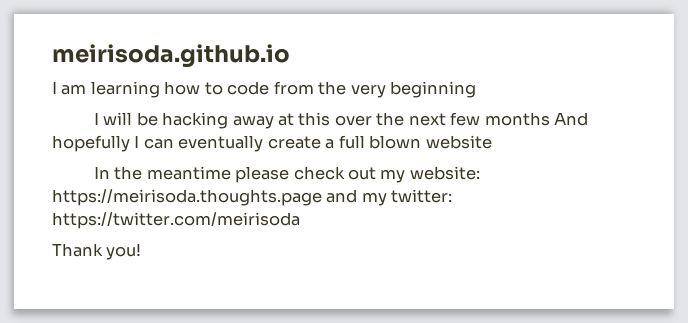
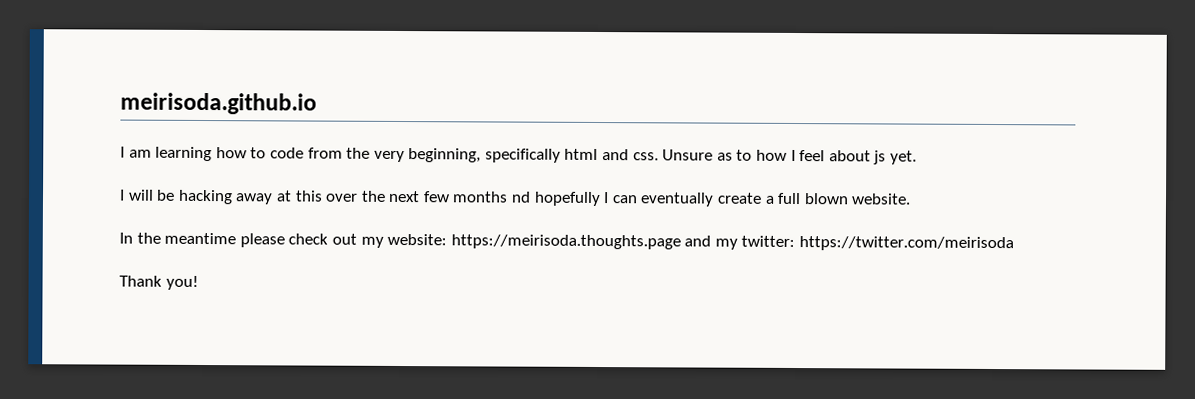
[390,81,477,98] beginning -> [408,148,917,165] beginning, specifically html and css. Unsure as to how I feel about js yet.
[554,112,589,126] And -> [511,191,532,203] nd
[425,135,492,149] website -> [851,193,912,205] website.

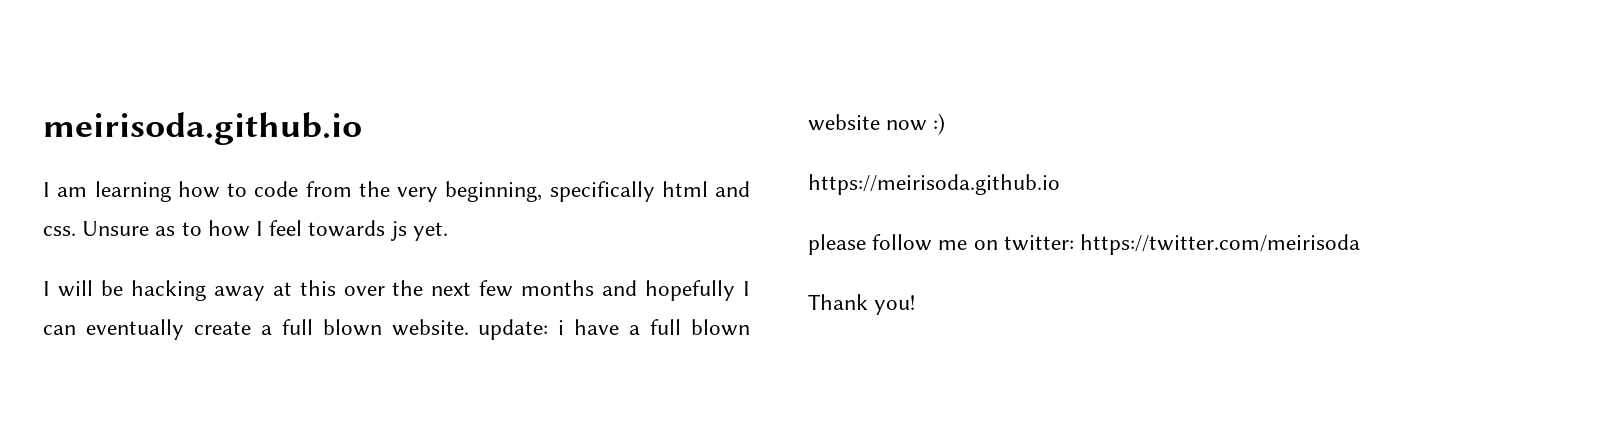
[828,150,871,162] about -> [308,220,386,237] towards
[511,191,532,203] nd -> [602,280,638,296] and
[119,232,738,250] // In the meantime please check out my website: https://meirisoda.thoughts.page and my -> [478,319,750,340] [808,113,946,135] [808,174,1060,195] [808,234,998,255] update: i have a full blown website now :) // https://meirisoda.github.io // please follow me on

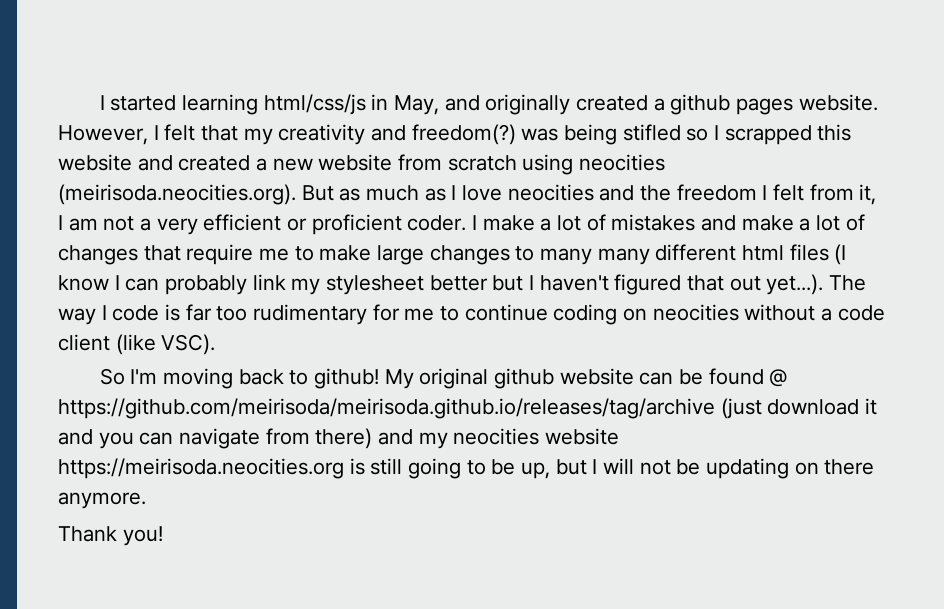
[43,112,362,145] [43,181,750,202] [43,220,448,241] [43,280,751,301] [43,319,750,340] [808,113,946,135] [808,174,1060,195] [808,234,1361,255] meirisoda.github.io // I am learning how to code from the very beginning, specifically html and css. Unsure as to how I feel towards js yet. // I will be hacking away at this over the next few months and hopefully I can eventually create a full blown website. update: i have a full blown website now :) // https://meirisoda.github.io // please follow me on twitter: https://twitter.com/meirisoda -> [99,94,878,115] [58,124,852,145] [58,154,666,175] [58,184,877,205] [58,214,865,235] [58,244,847,265] [58,274,867,295] [58,304,885,325] [58,334,216,355] [99,368,788,389] [58,398,878,419] [58,428,620,449] [58,458,875,479] [58,492,146,509] I started learning html/css/js in May, and originally created a github pages website. However, I felt that my creativity and freedom(?) was being stifled so I scrapped this website and created a new website from scratch using neocities (meirisoda.neocities.org). But as much as I love neocities and the freedom I felt from it, I am not a very efficient or proficient coder. I make a lot of mistakes and make a lot of changes that require me to make large changes to many many different html files (I know I can probably link my stylesheet better but I haven't figured that out yet...). The way I code is far too rudimentary for me to continue coding on neocities without a code client (like VSC). // So I'm moving back to github! My original github website can be found @ https://github.com/meirisoda/meirisoda.github.io/releases/tag/archive (just download it and you can navigate from there) and my neocities website https://meirisoda.neocities.org is still going to be up, but I will not be updating on there anymore.

